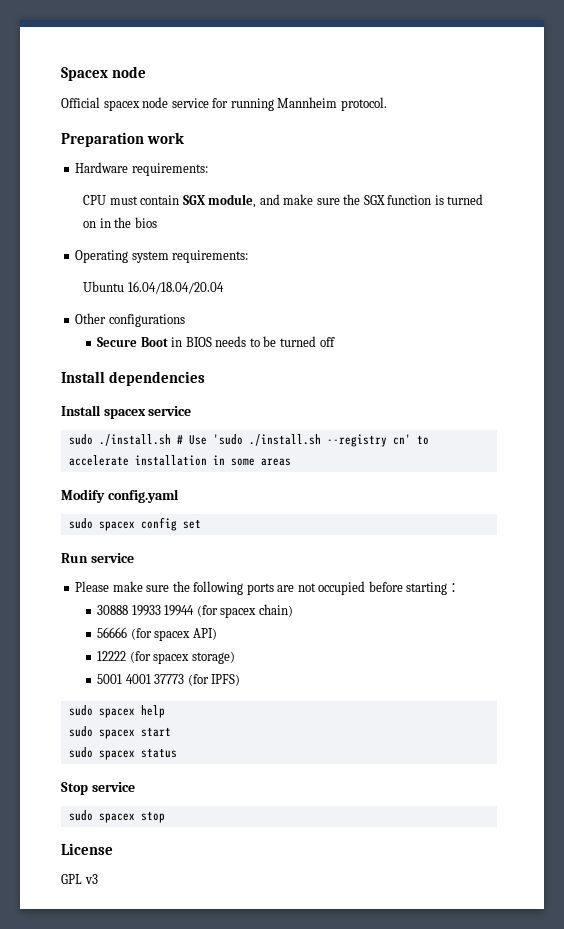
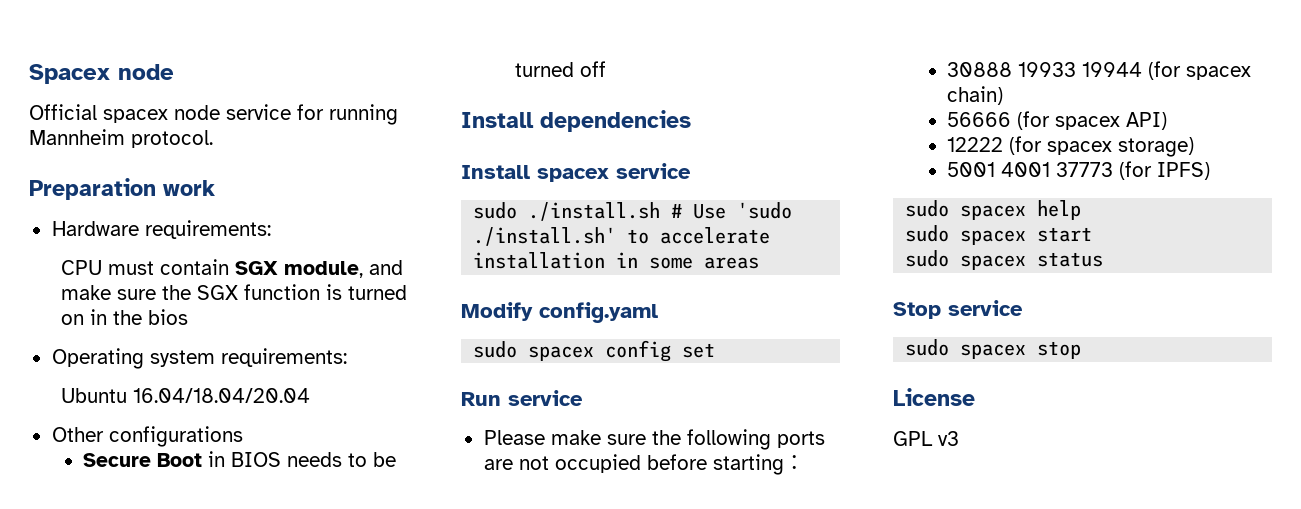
[248,434,411,447] ./install.sh --registry cn' -> [473,227,617,246] ./install.sh'

